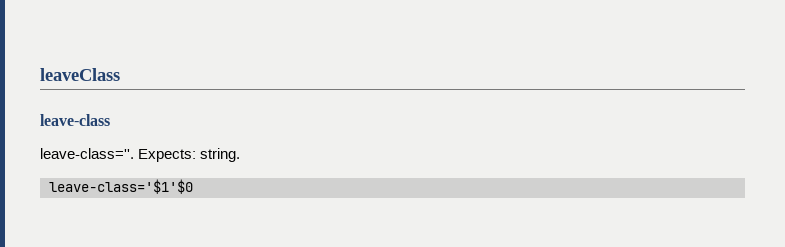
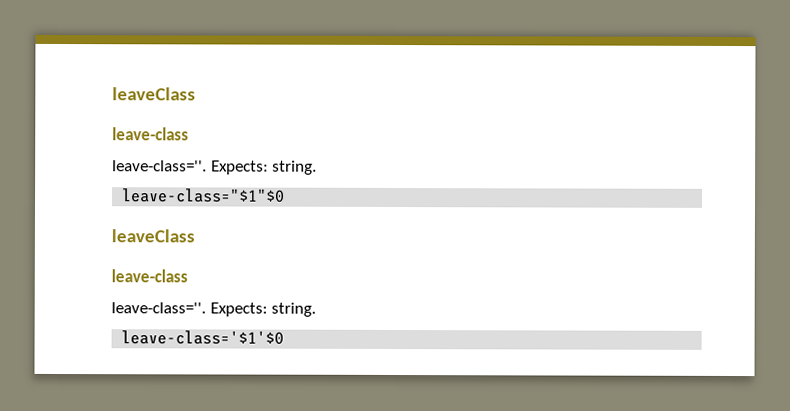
[40,68,120,81] [40,114,110,126] [40,148,241,162] leaveClass // leave-class // leave-class=''. Expects: string. -> [112,87,196,101] [112,127,189,141] [112,160,318,175] [122,188,286,203] [111,229,195,243] [111,269,188,283] [111,302,317,317] leaveClass // leave-class // leave-class=''. Expects: string. // leave-class="$1"$0 // leaveClass // leave-class // leave-class=''. Expects: string.

